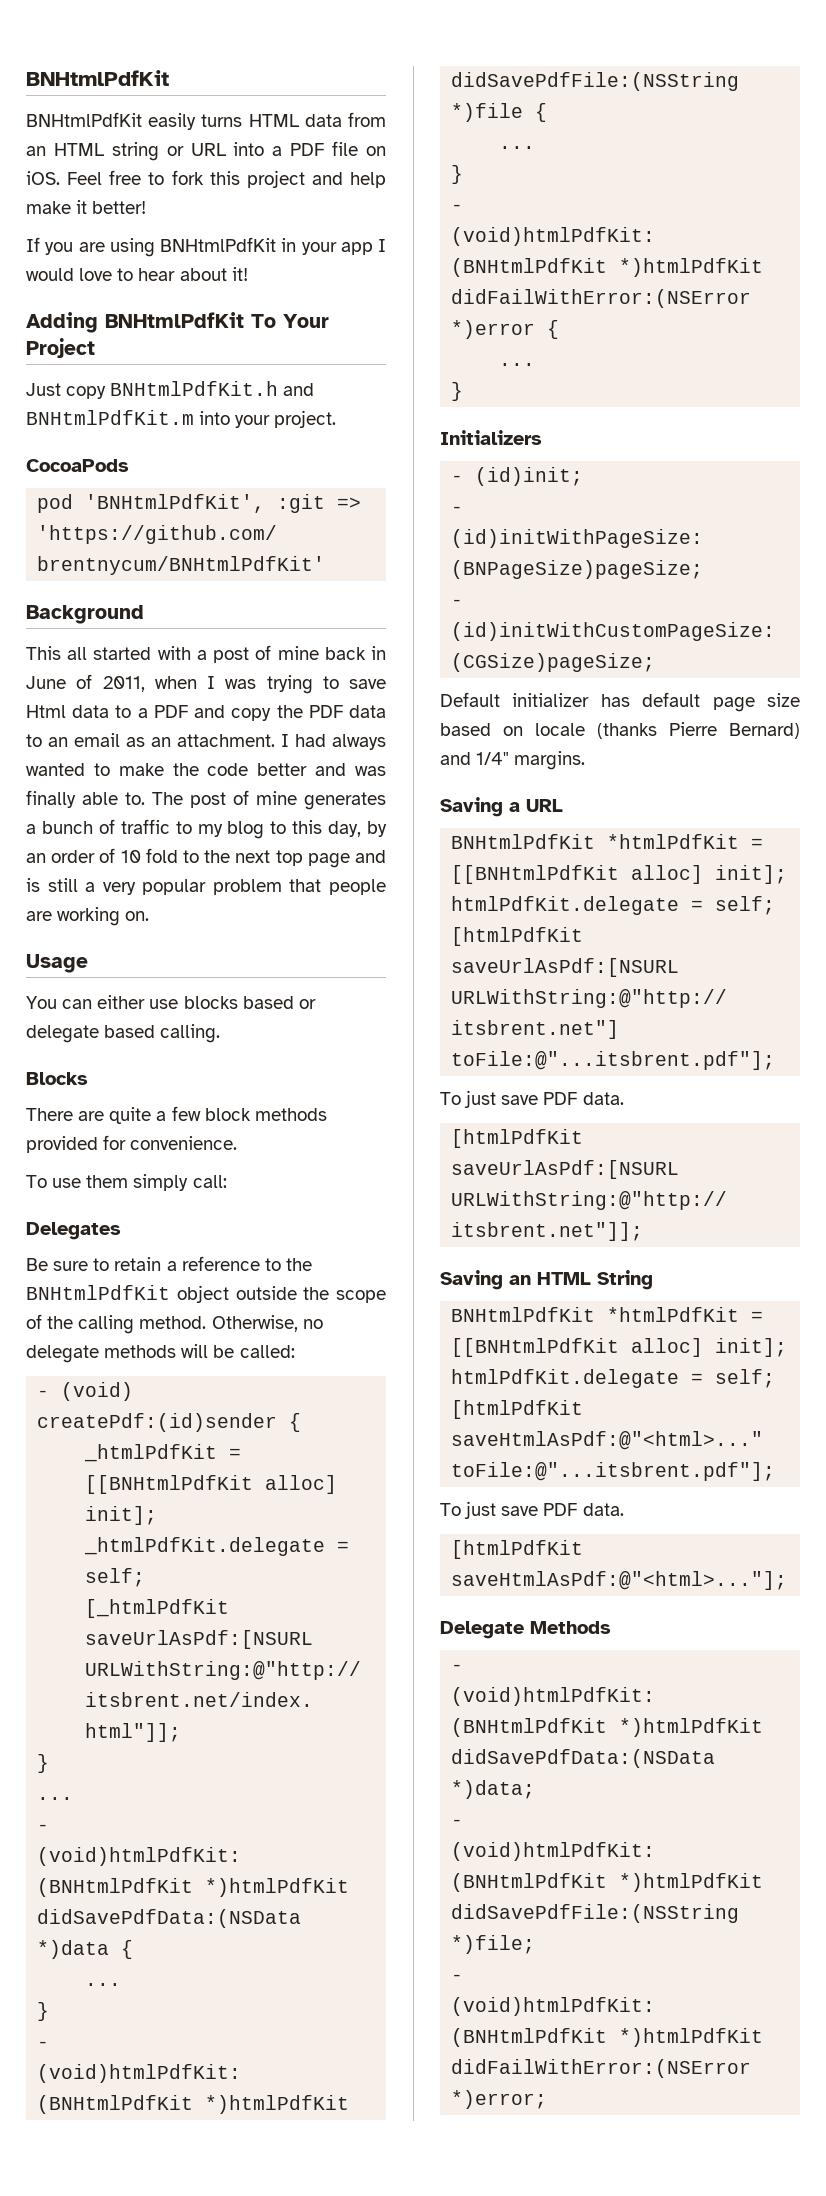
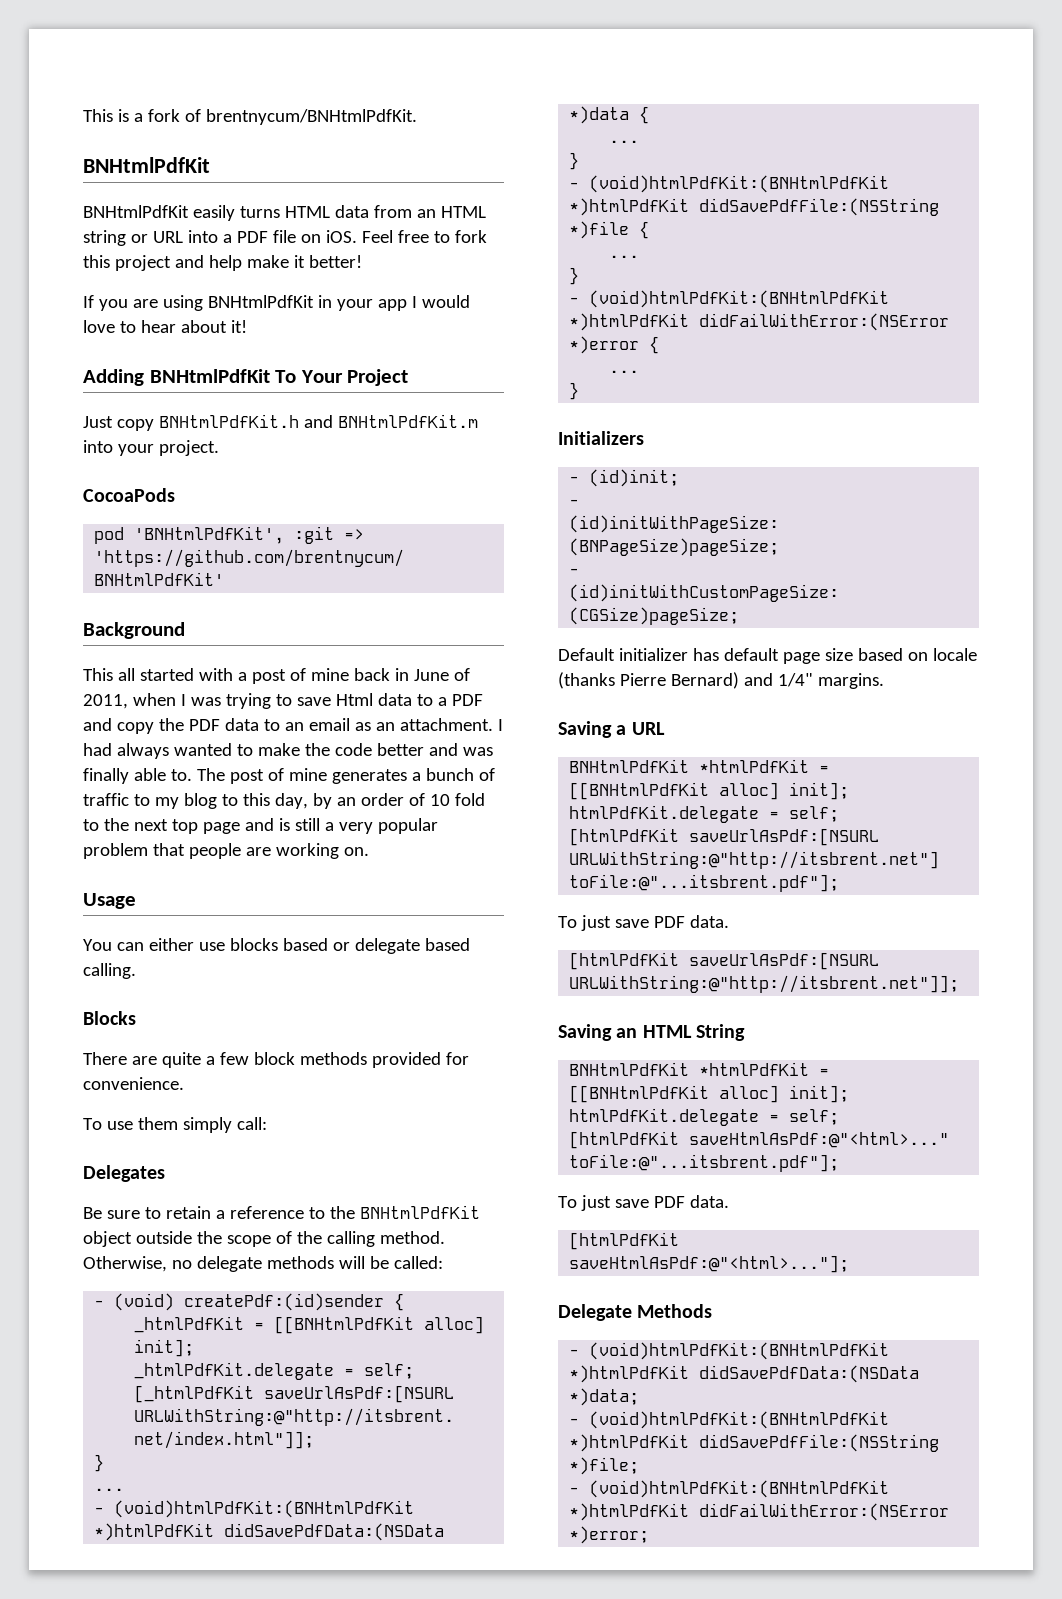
(26, 78) none -> [83,109,417,125] This is a fork of brentnycum/BNHtmlPdfKit. //

